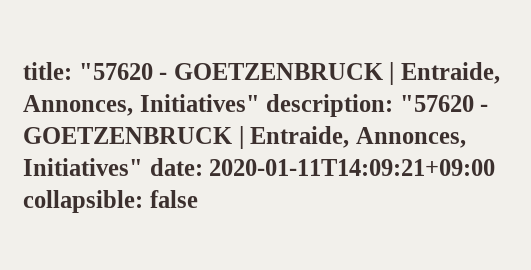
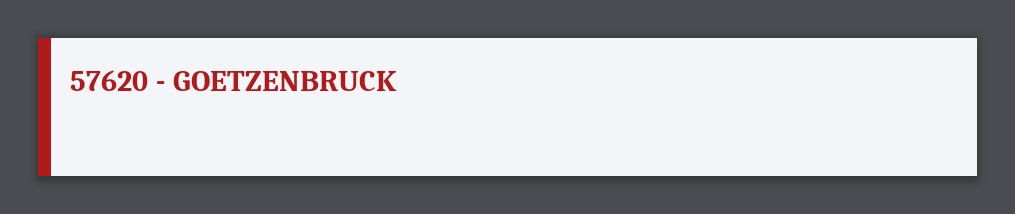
[23,62,501,85] [23,94,489,117] [23,126,466,149] [23,158,496,176] [23,190,198,213] title: "57620 - GOETZENBRUCK | Entraide, Annonces, Initiatives" description: "57620 - GOETZENBRUCK | Entraide, Annonces, Initiatives" date: 2020-01-11T14:09:21+09:00 collapsible: false -> [70,70,398,91] 57620 - GOETZENBRUCK

